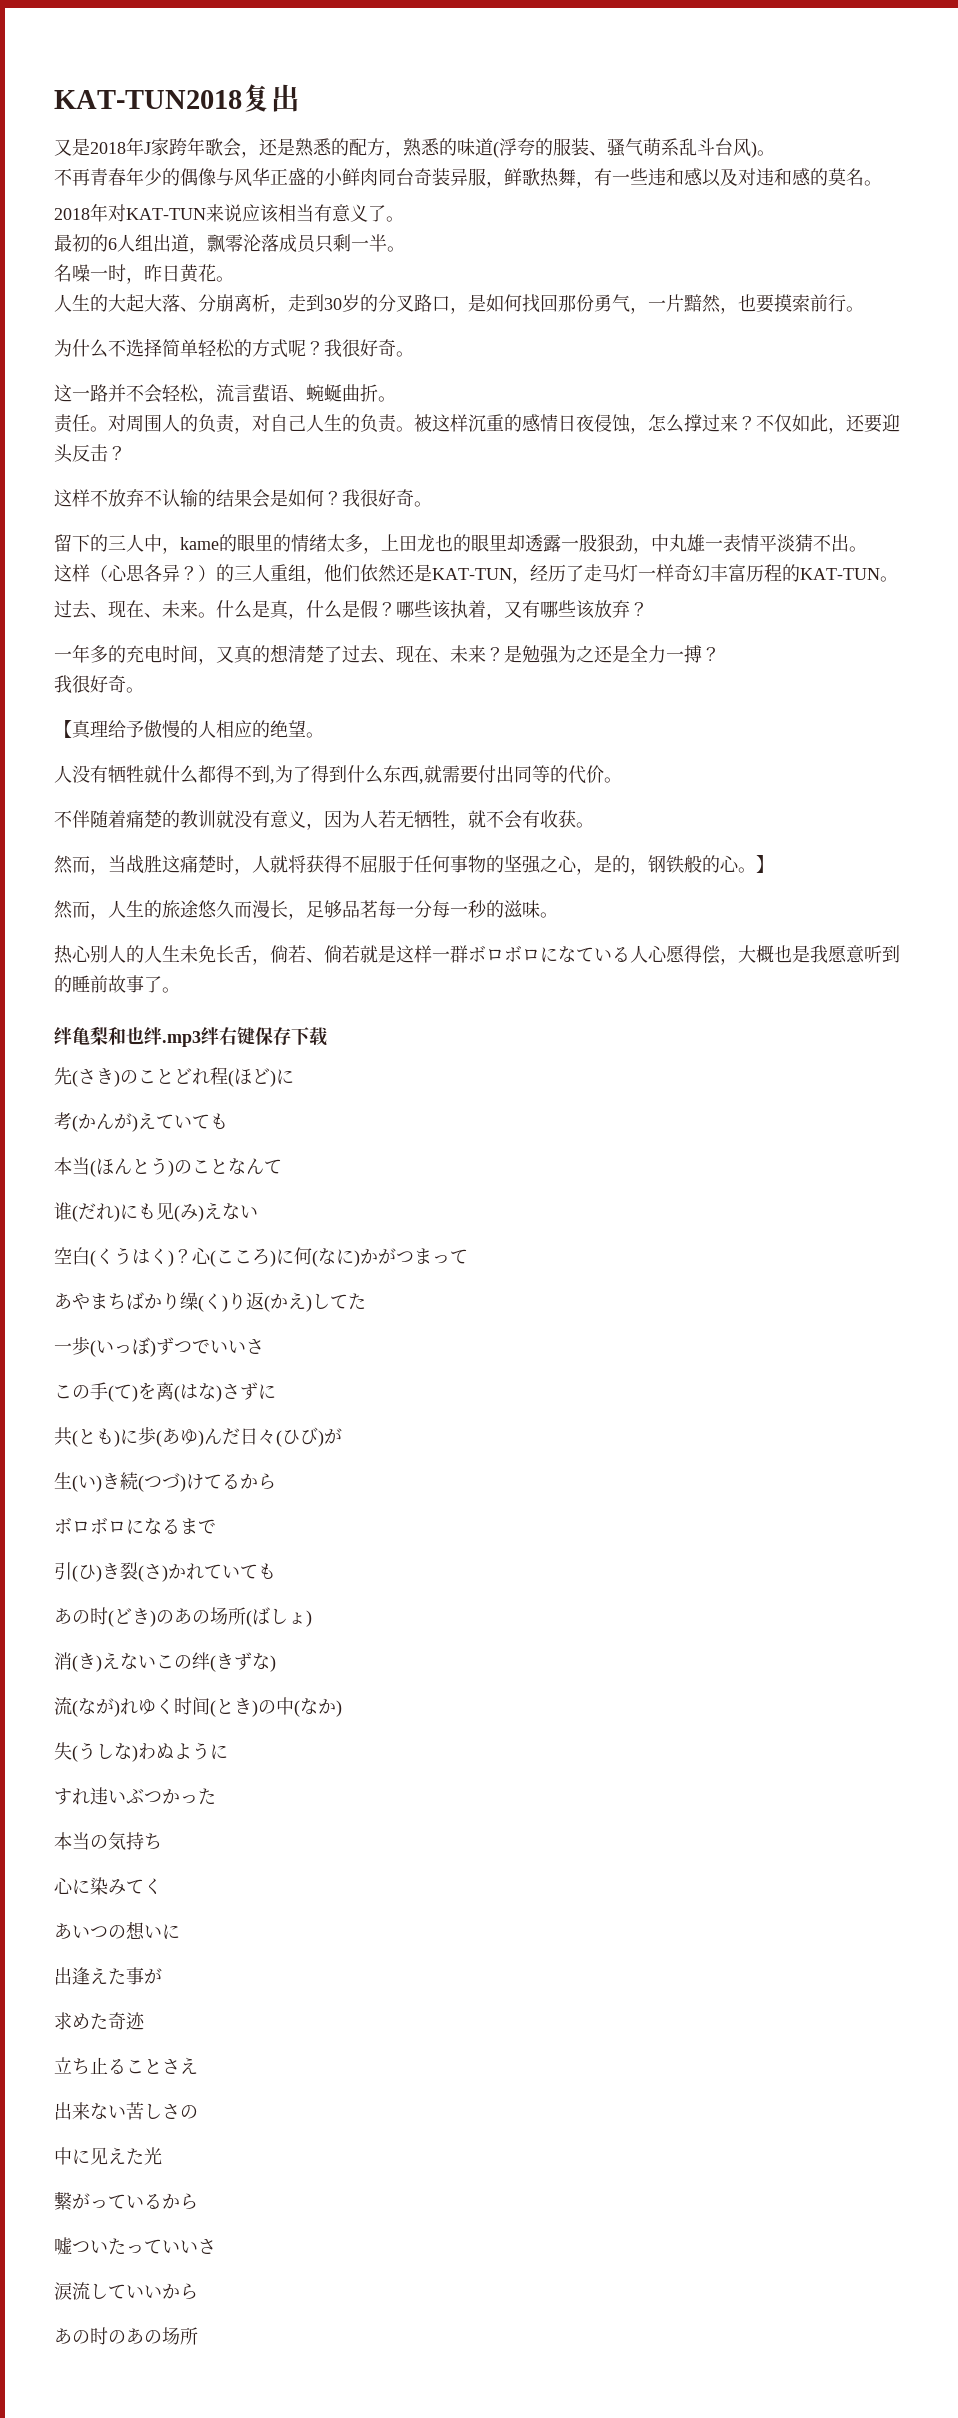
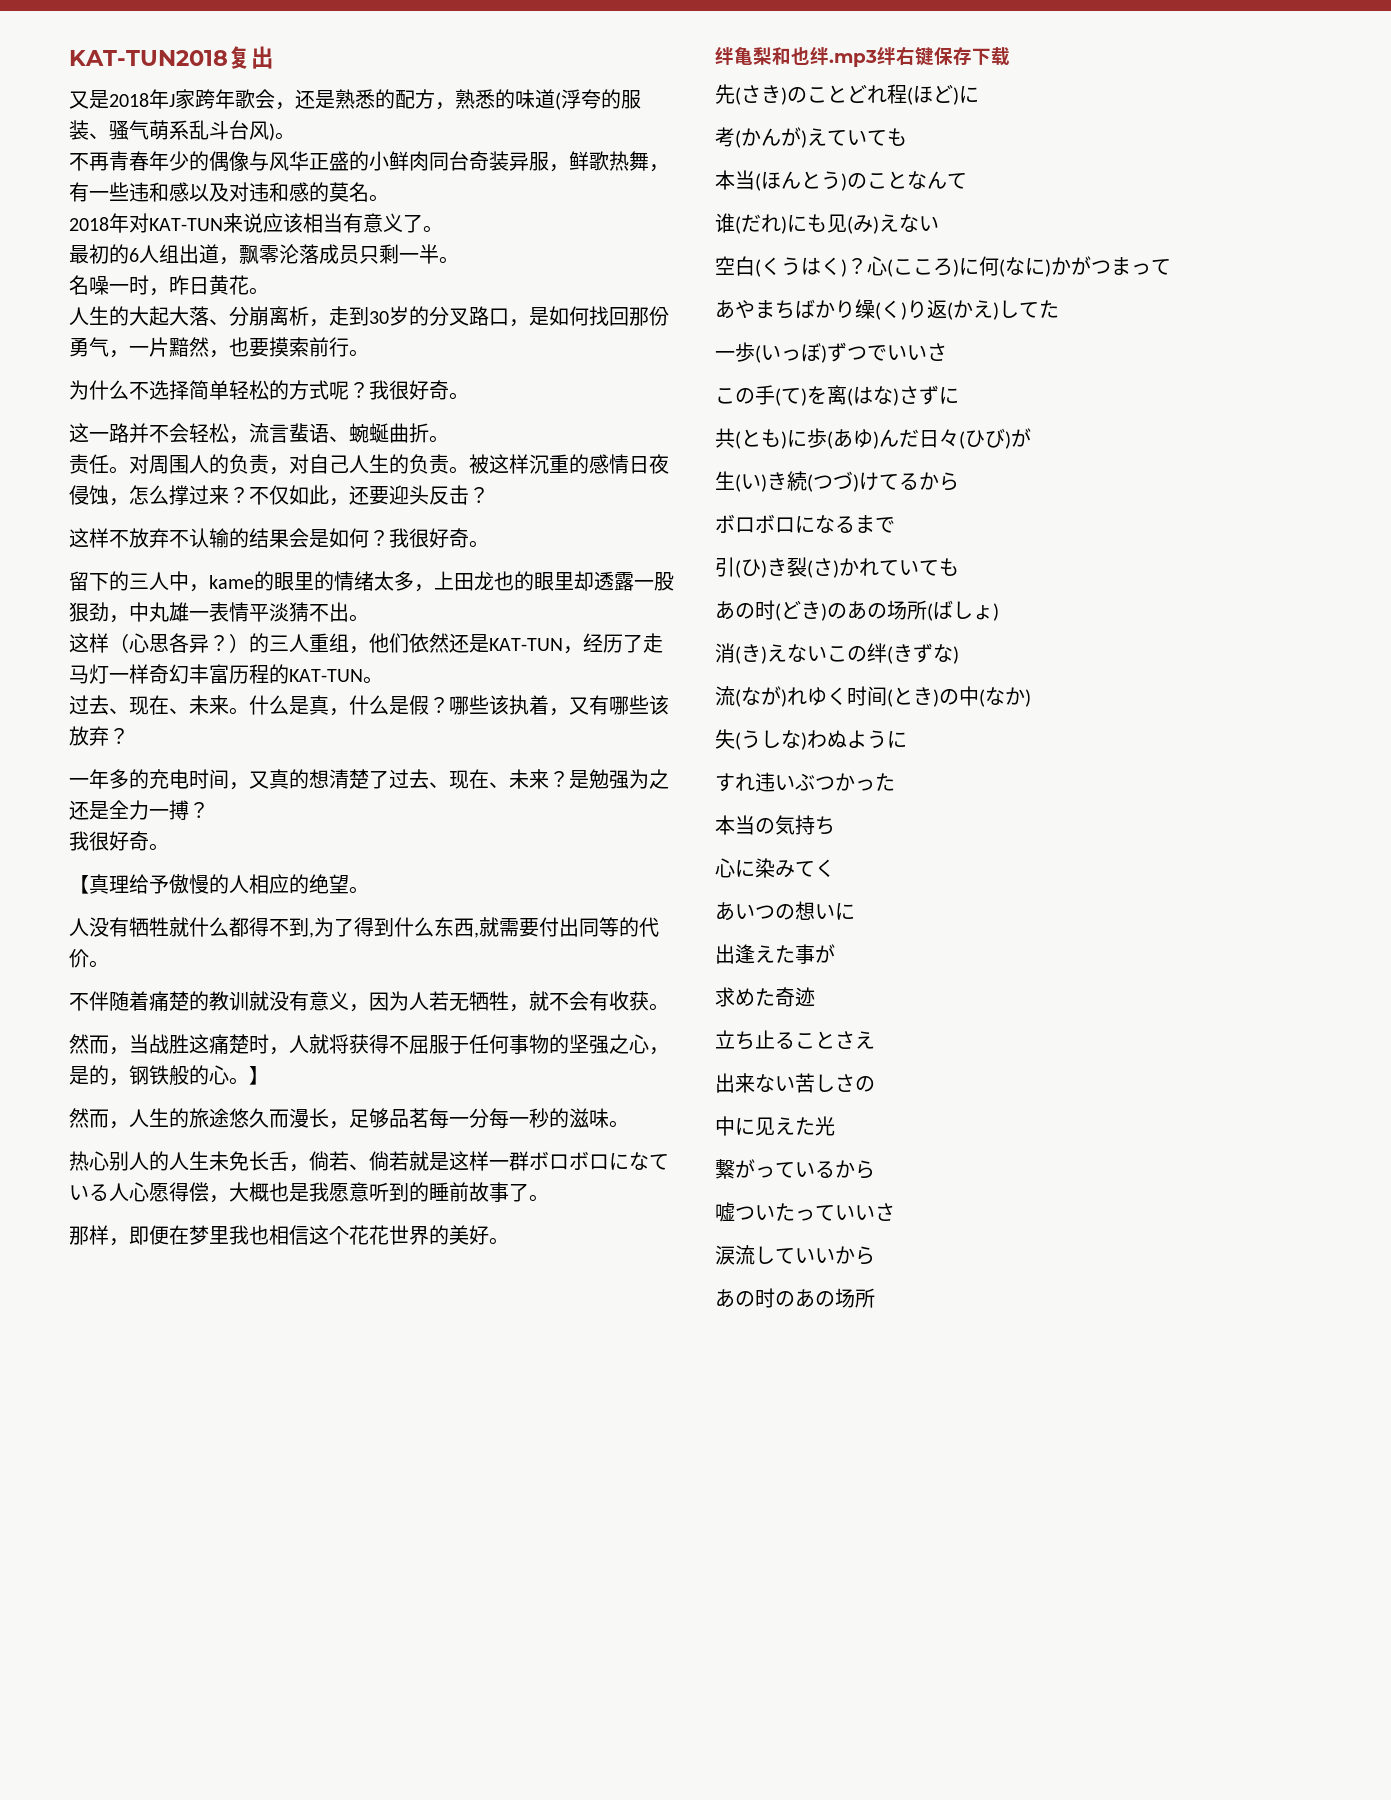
(180, 990) none -> [69,1225,509,1246] // 那样，即便在梦里我也相信这个花花世界的美好。

